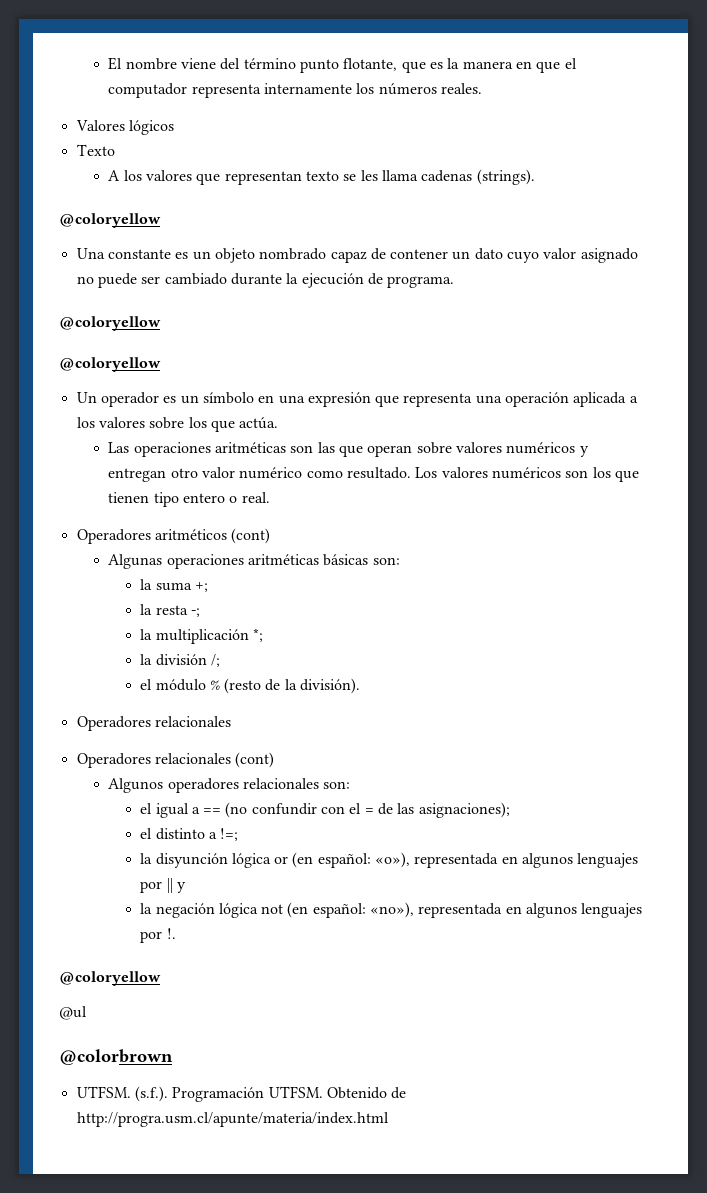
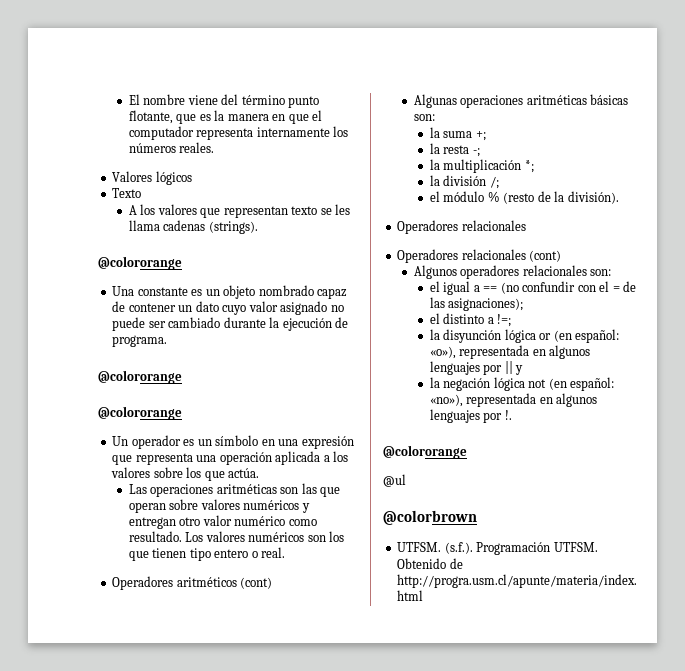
[59,213,161,228] @coloryellow -> [98,256,182,270] @colororange
[59,316,161,331] [59,357,161,372] @coloryellow // @coloryellow -> [98,370,182,384] [98,406,182,420] @colororange // @colororange
[59,971,161,986] @coloryellow -> [383,445,467,459] @colororange

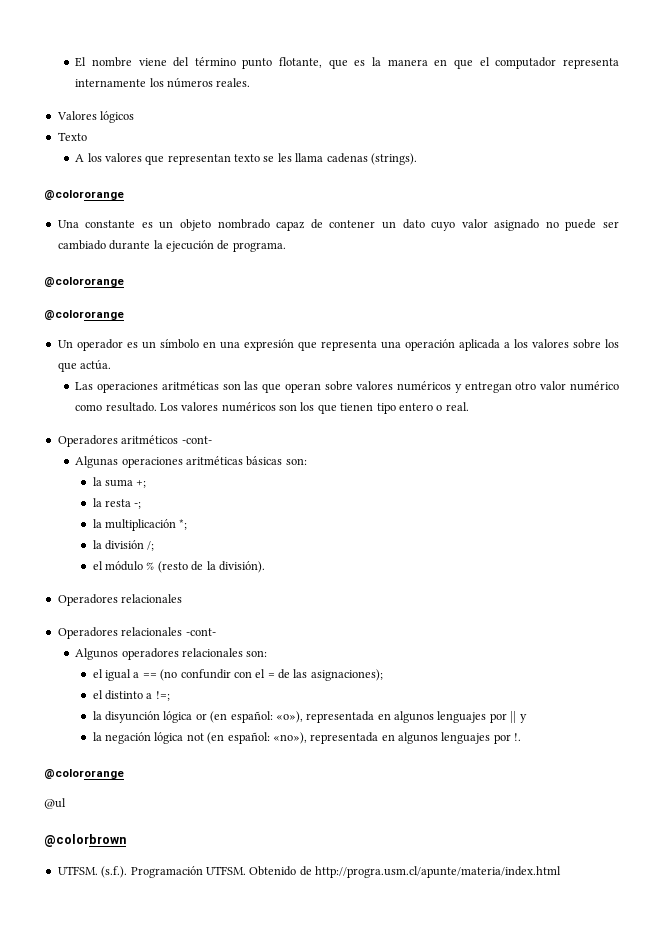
[240,577,273,589] (cont) -> [181,436,212,444] -cont-
[529,250,562,262] (cont) -> [185,628,216,636] -cont-

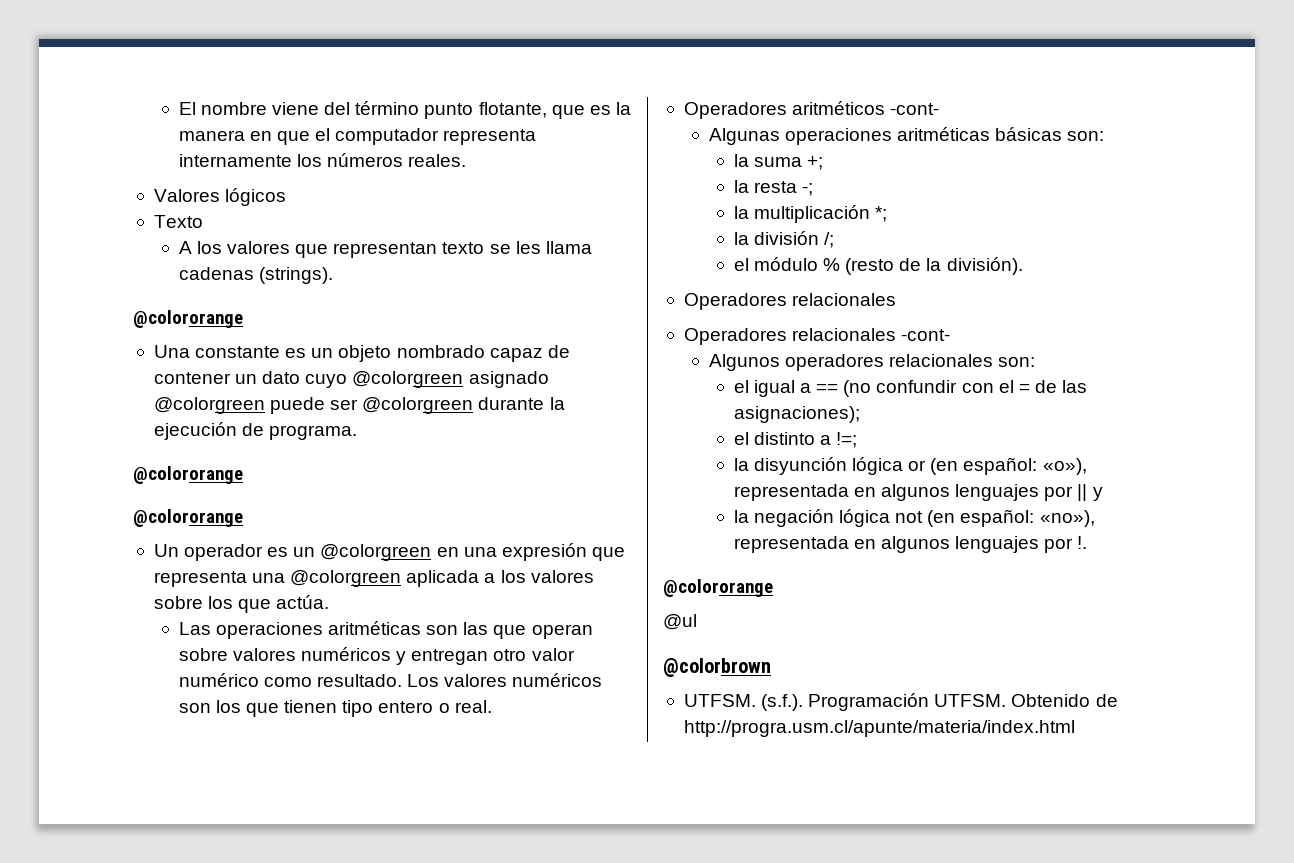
[461,219,559,231] valor asignado no -> [352,371,549,388] [153,397,265,414] @colorgreen asignado @colorgreen
[57,240,106,250] cambiado -> [362,397,474,414] @colorgreen
[159,339,199,349] símbolo -> [320,544,432,561] @colorgreen
[404,339,455,351] operación -> [290,570,402,587] @colorgreen

